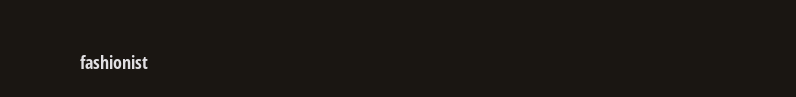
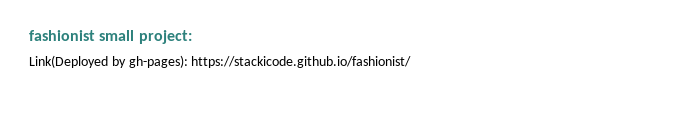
(148, 62) none -> [99,30,192,44] [29,55,412,68] small project: // Link(Deployed by gh-pages): https://stackicode.github.io/fashionist/

